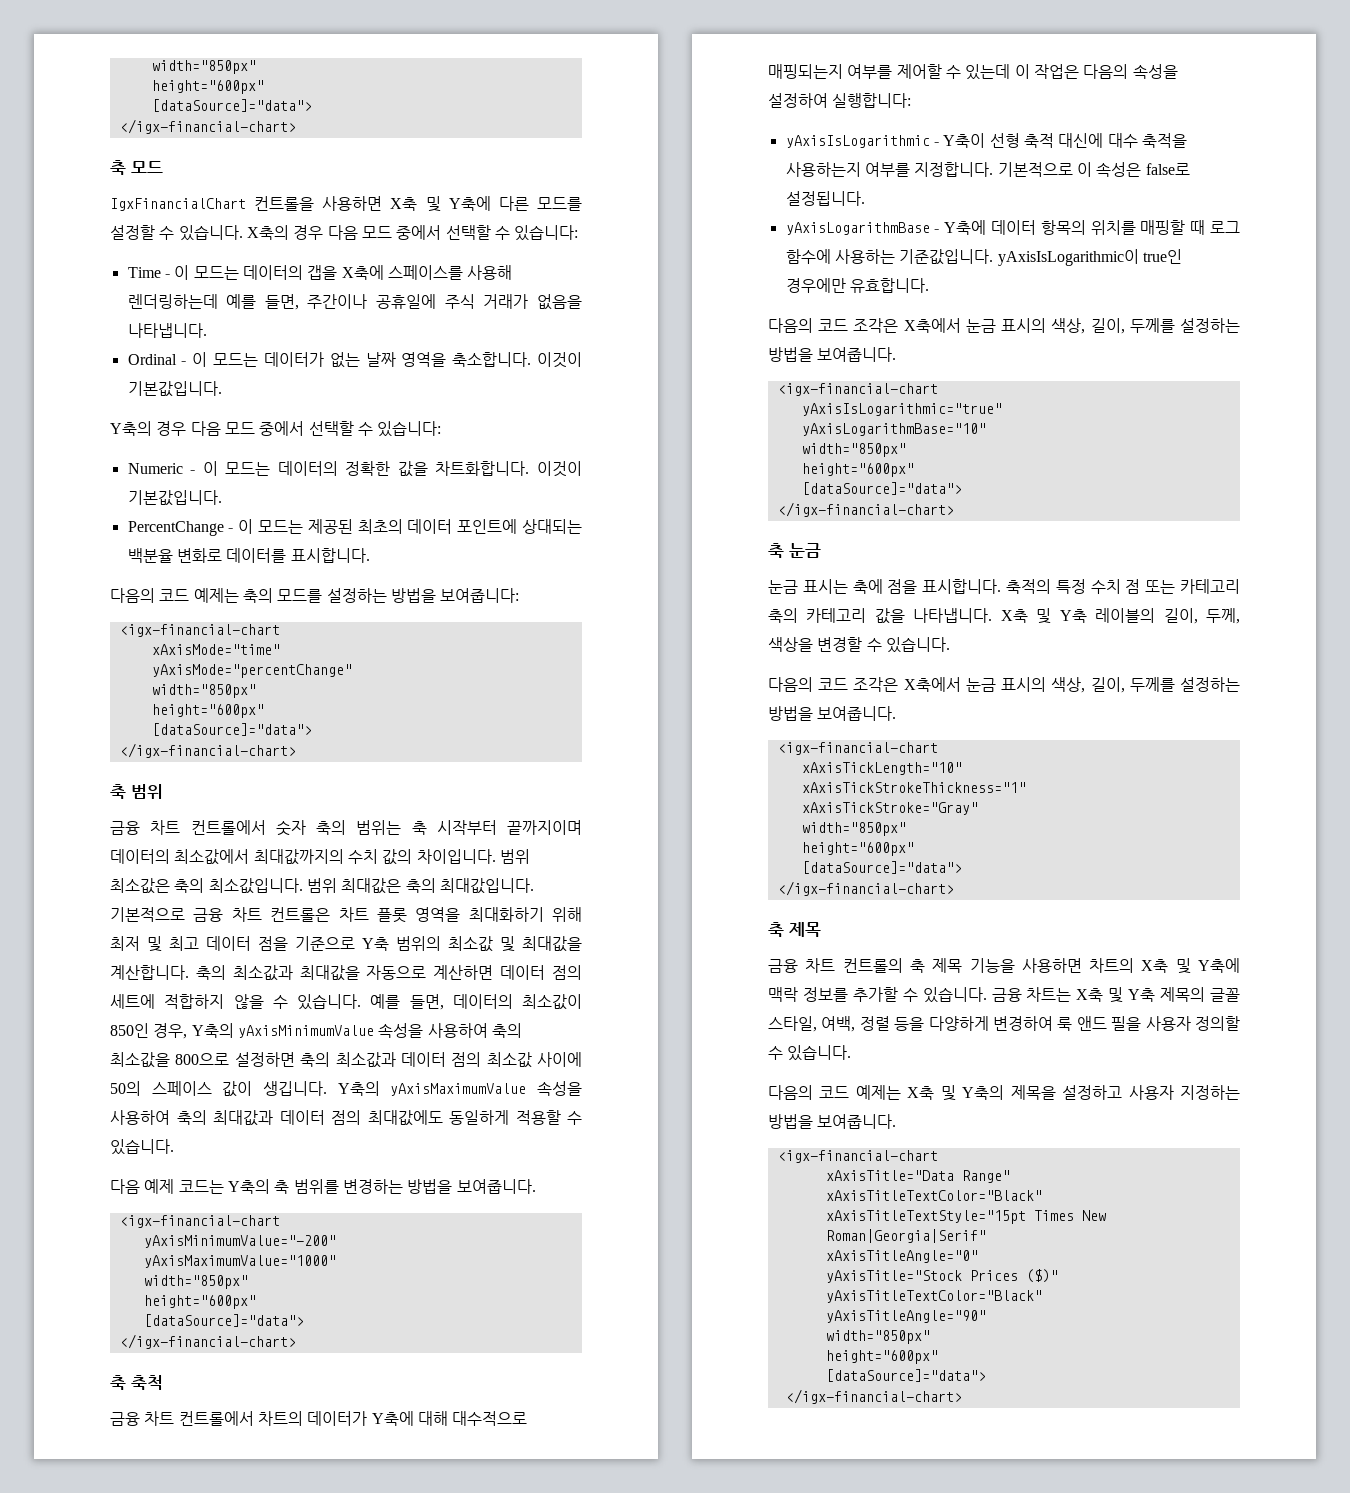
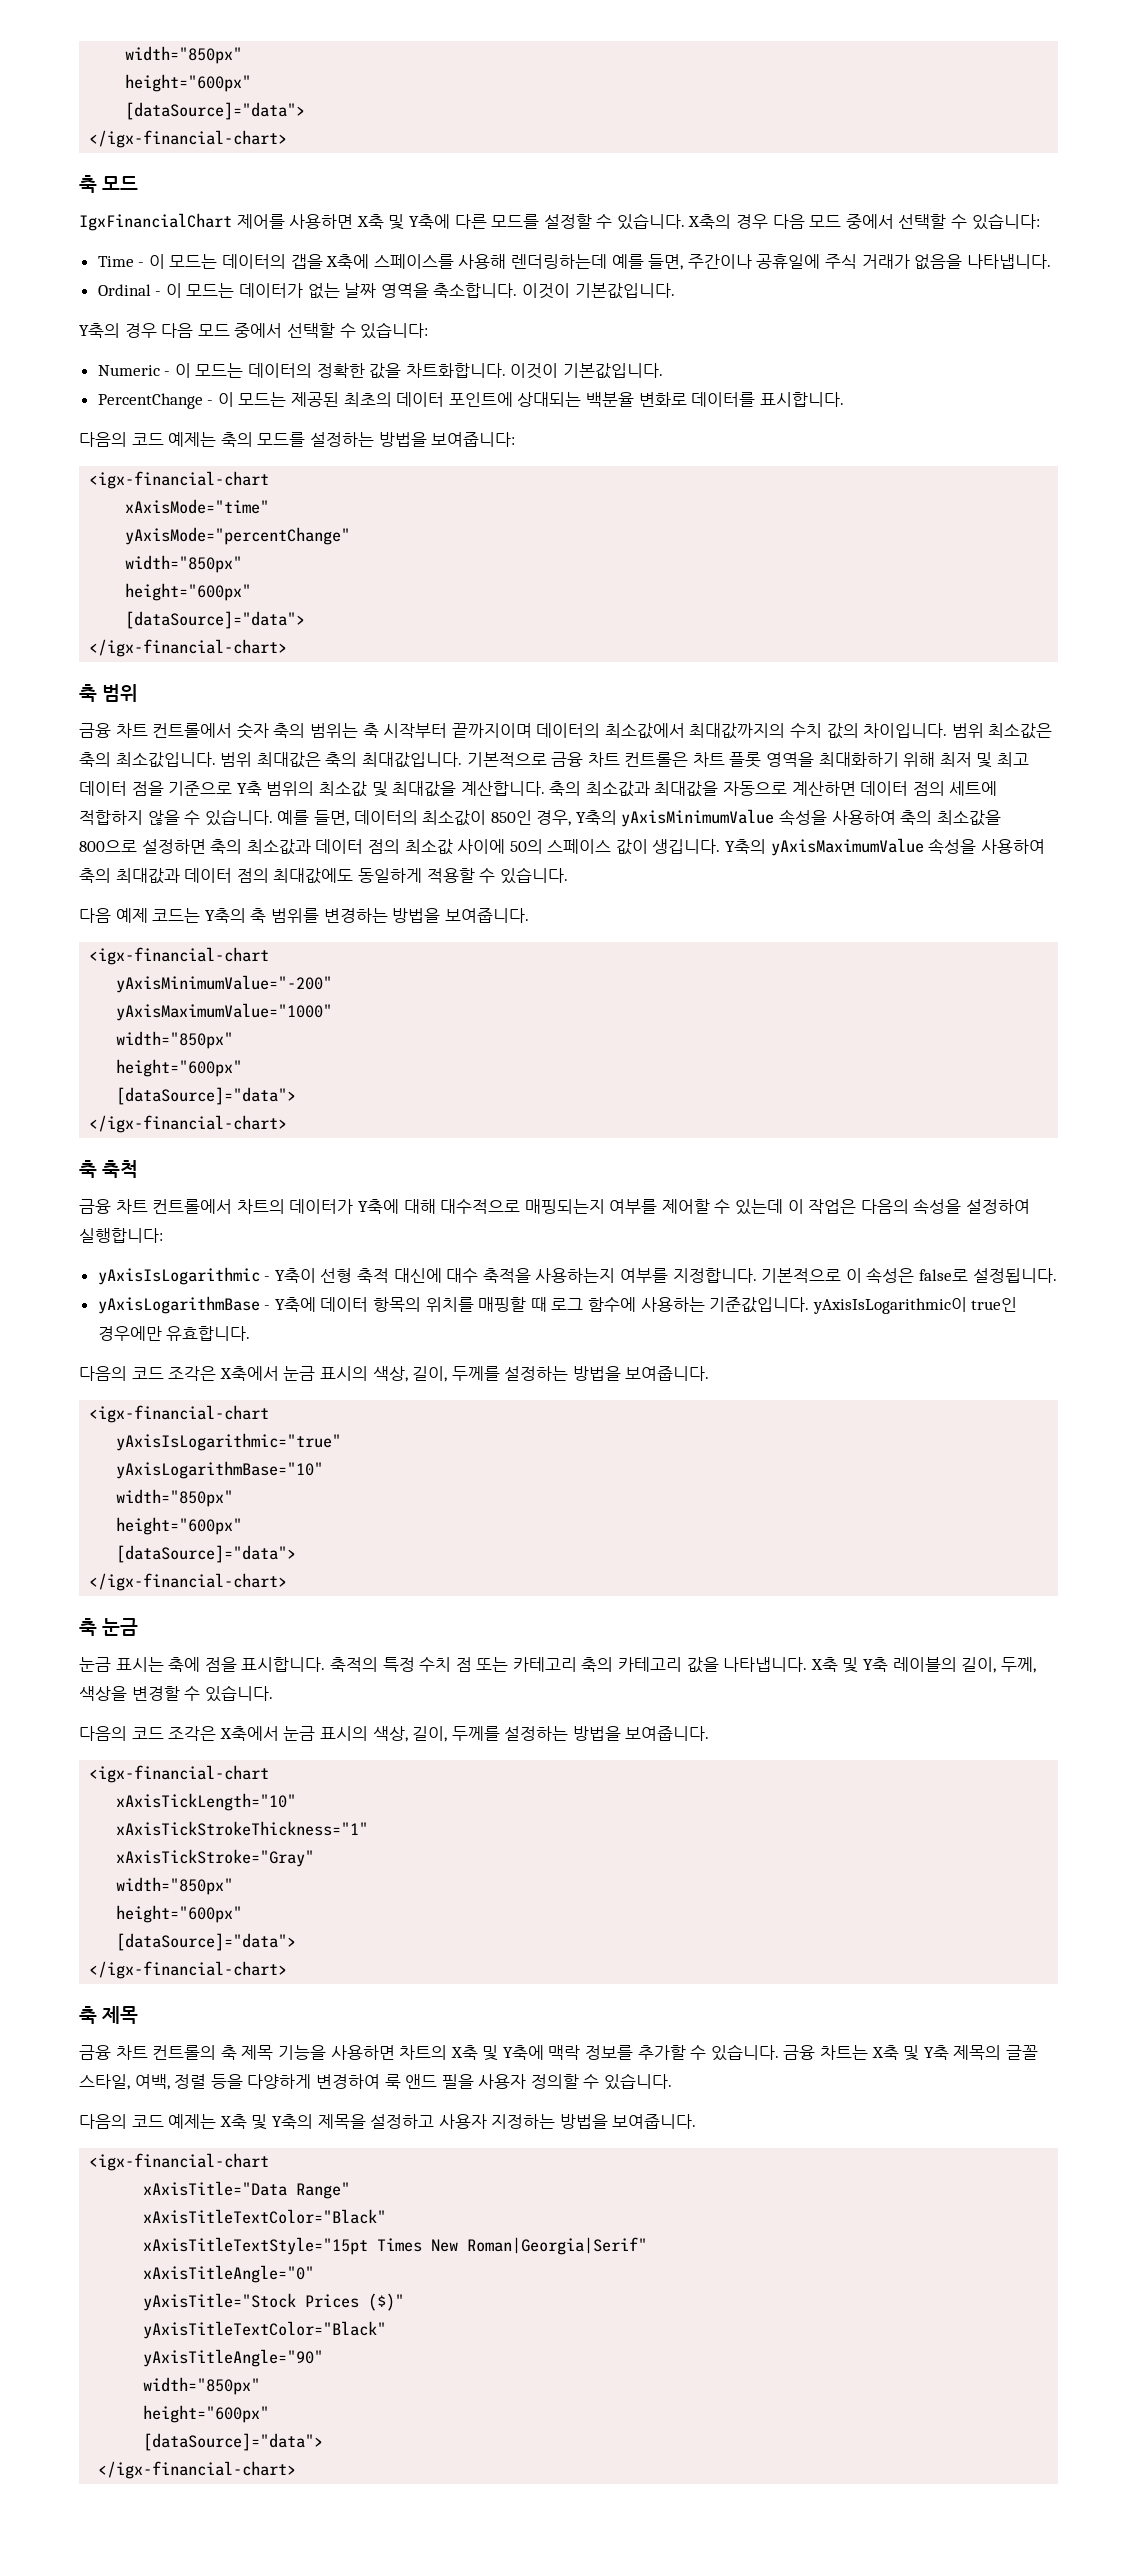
[254,196,315,211] 컨트롤을 -> [236,214,285,229] 제어를

